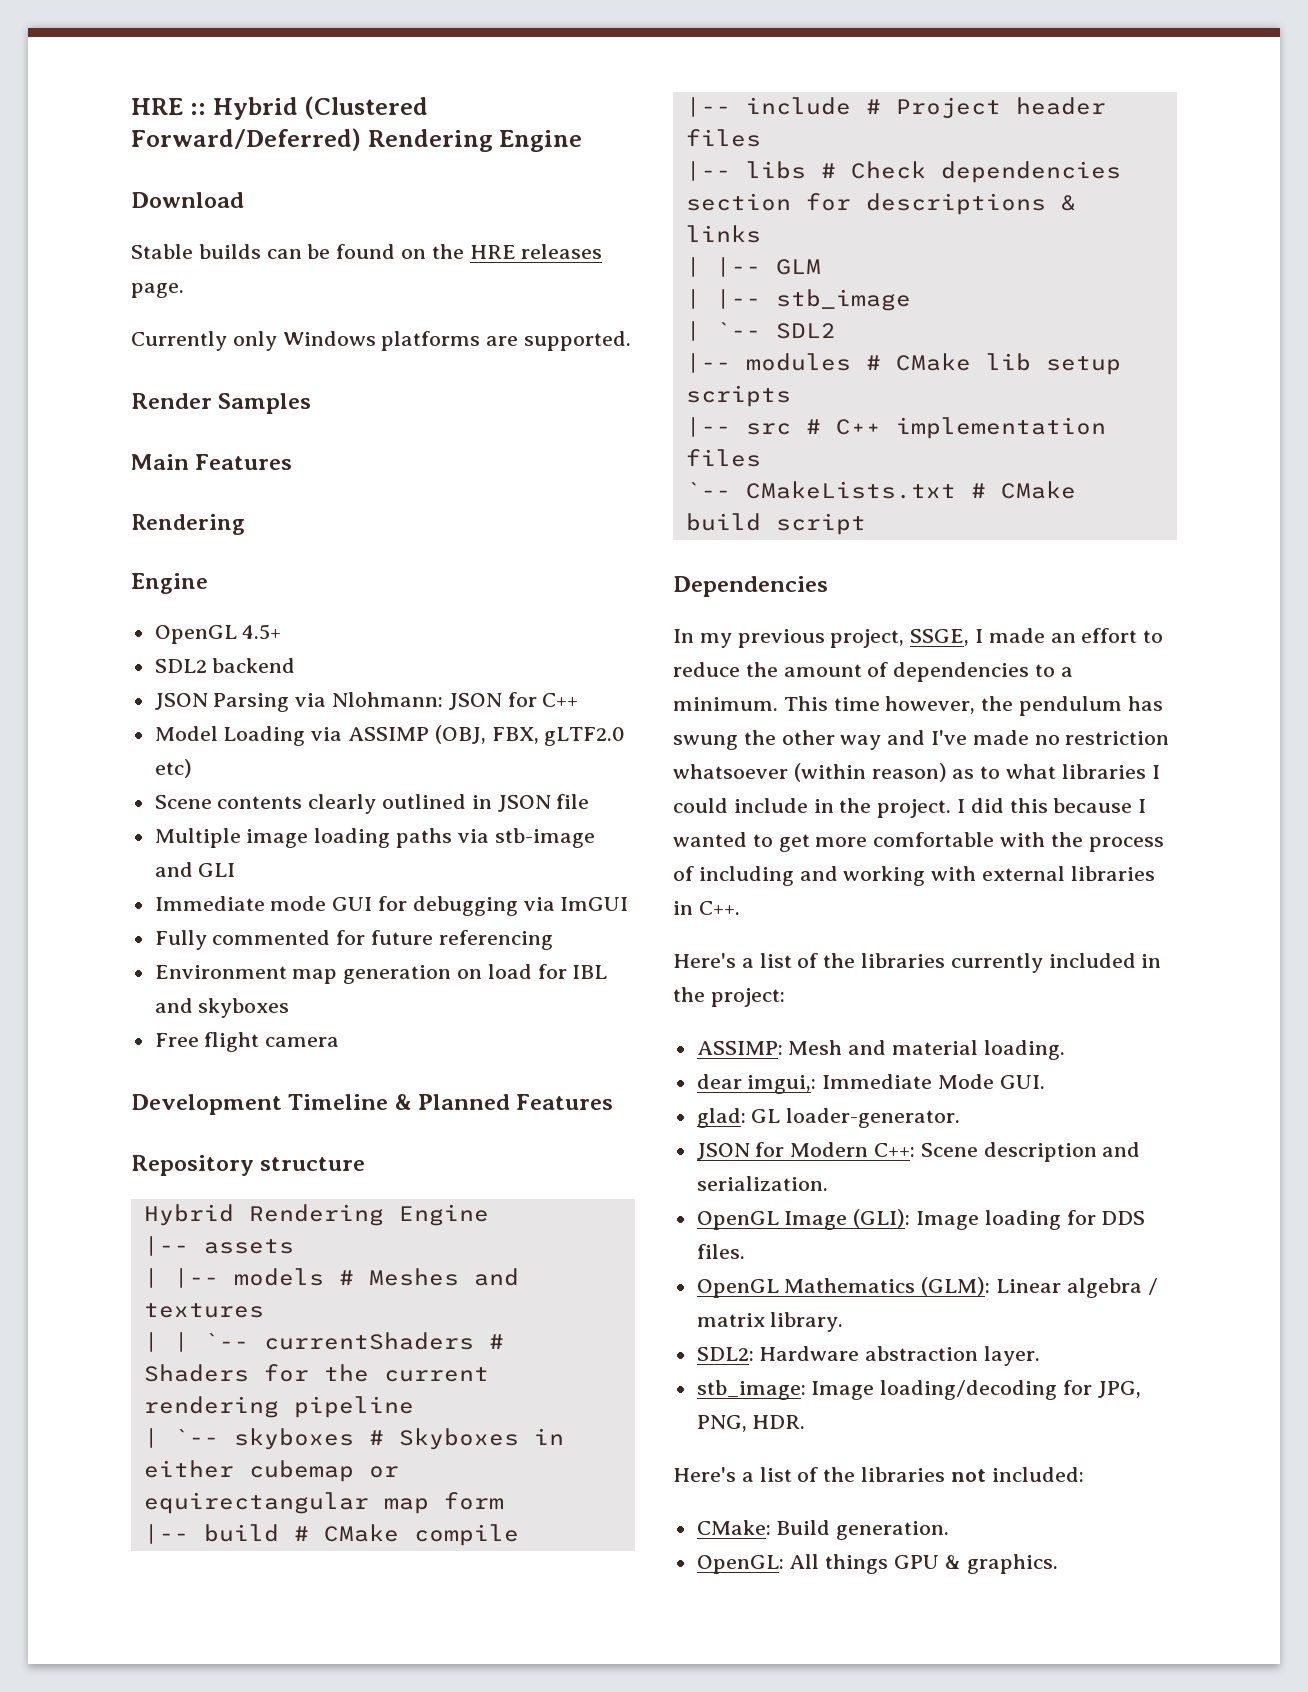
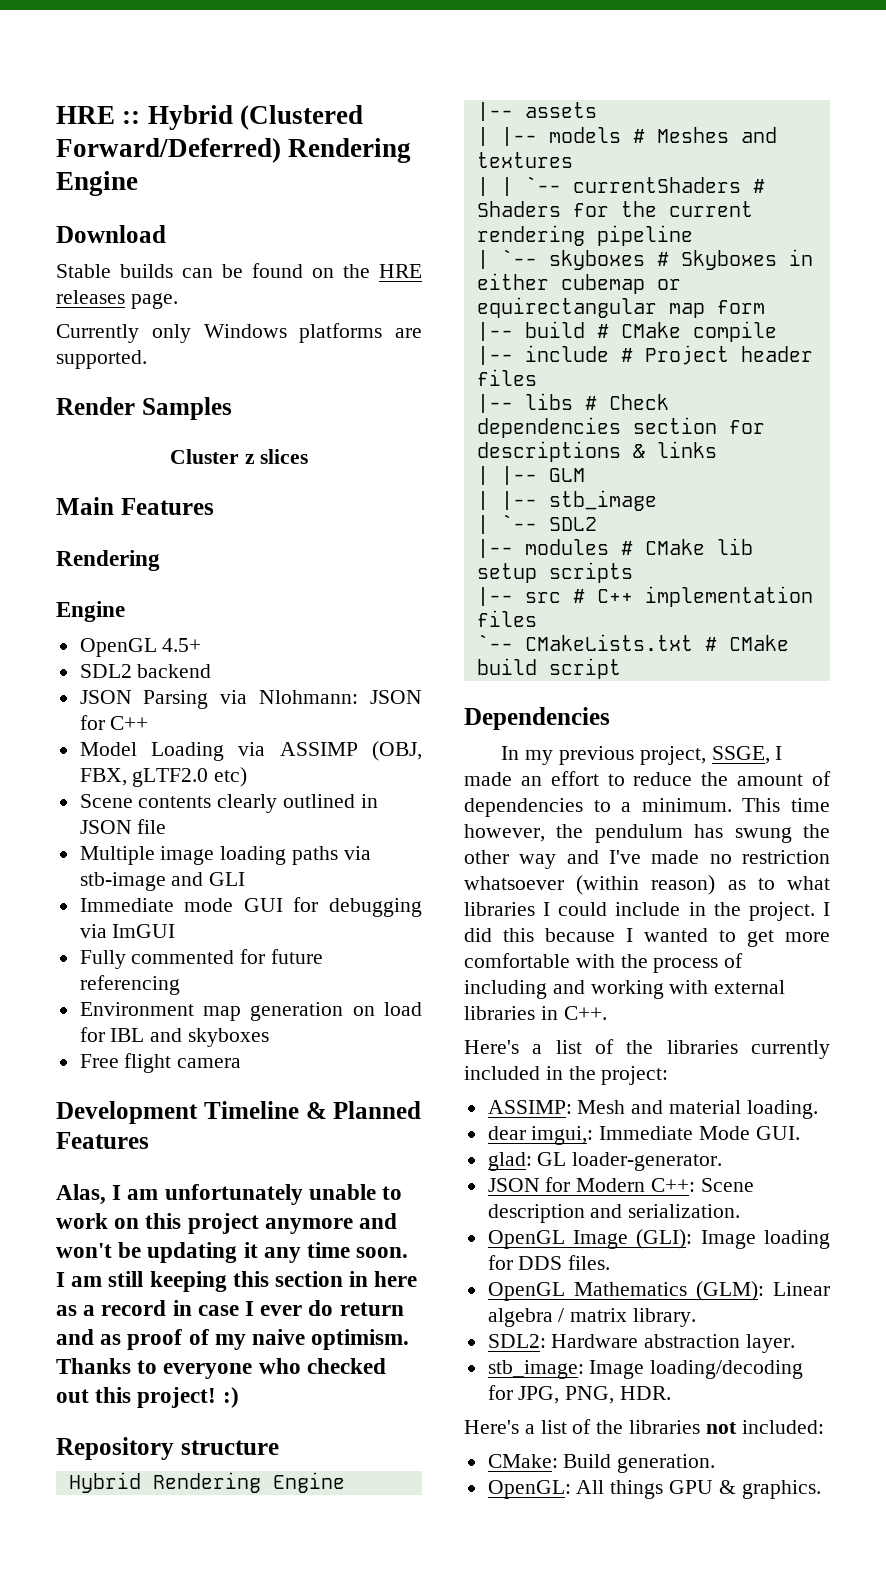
(312, 403) none -> [169,449,309,464] // Cluster z slices
(614, 1102) none -> [56,1184,403,1205] [56,1213,398,1234] [56,1242,409,1263] [56,1271,418,1292] [56,1300,404,1316] [56,1329,410,1350] [56,1358,386,1379] [56,1387,239,1408] // Alas, I am unfortunately unable to work on this project anymore and won't be updating it any time soon. I am still keeping this section in here as a record in case I ever do return and as proof of my naive optimism. Thanks to everyone who checked out this project! :)

